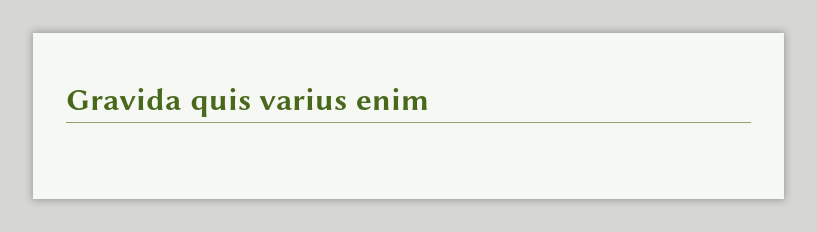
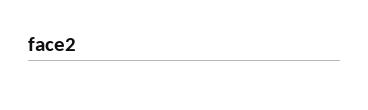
[66,88,429,117] Gravida quis varius enim -> [28,37,76,51] face2

